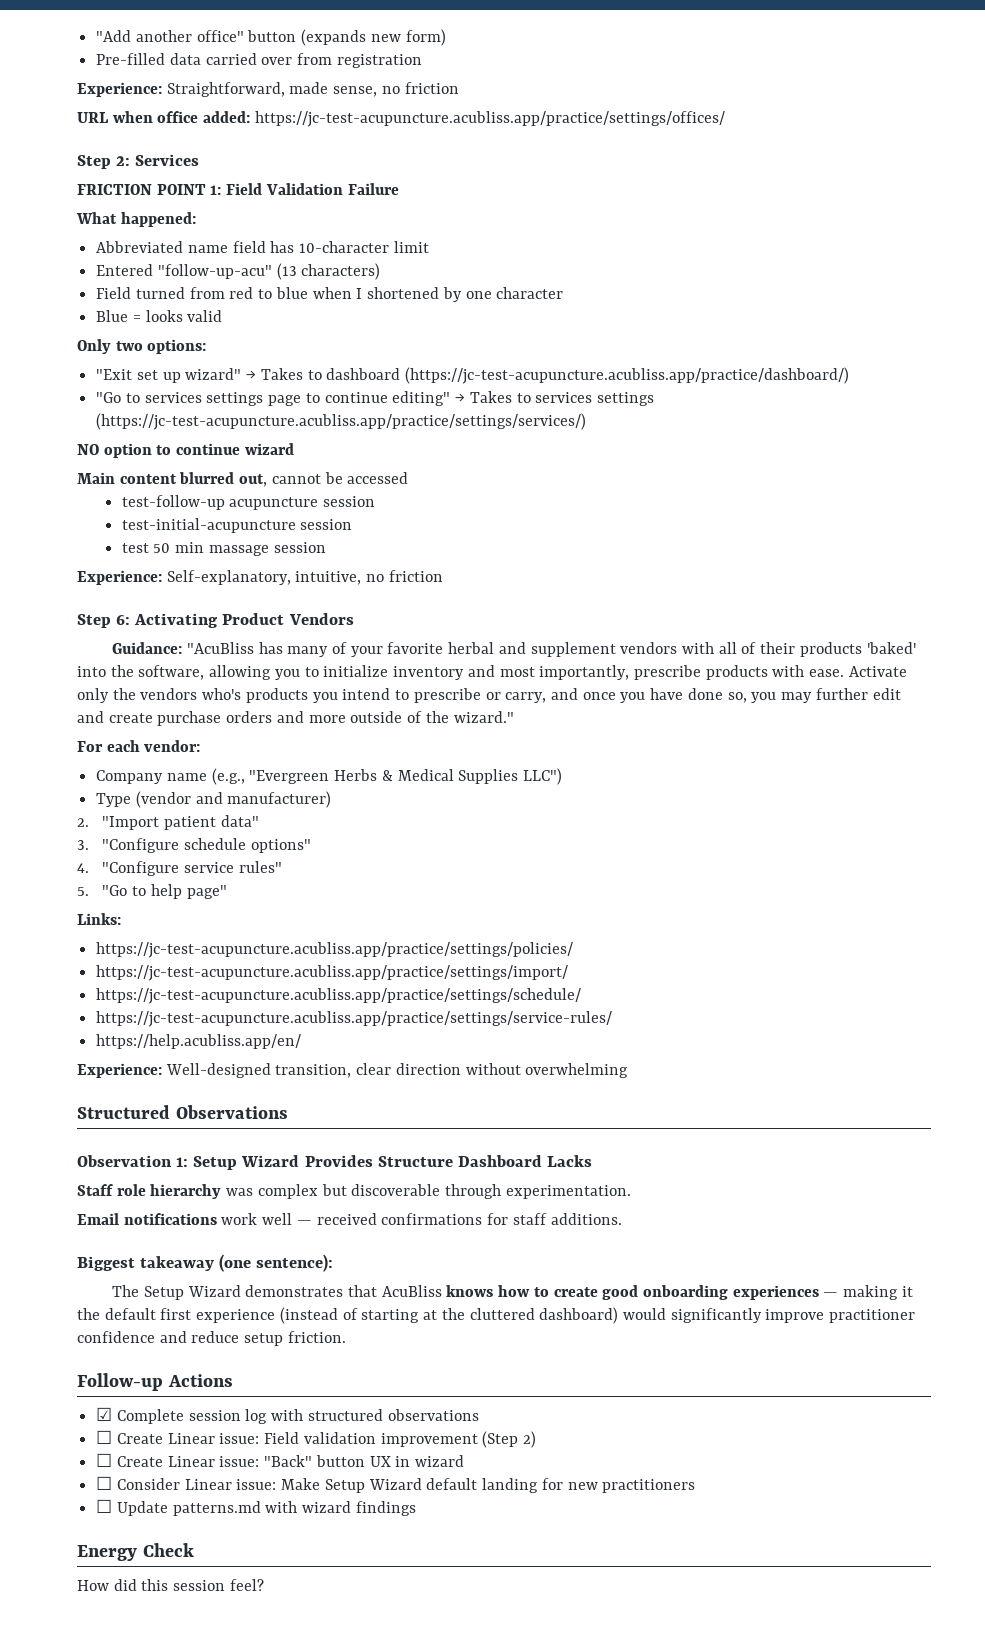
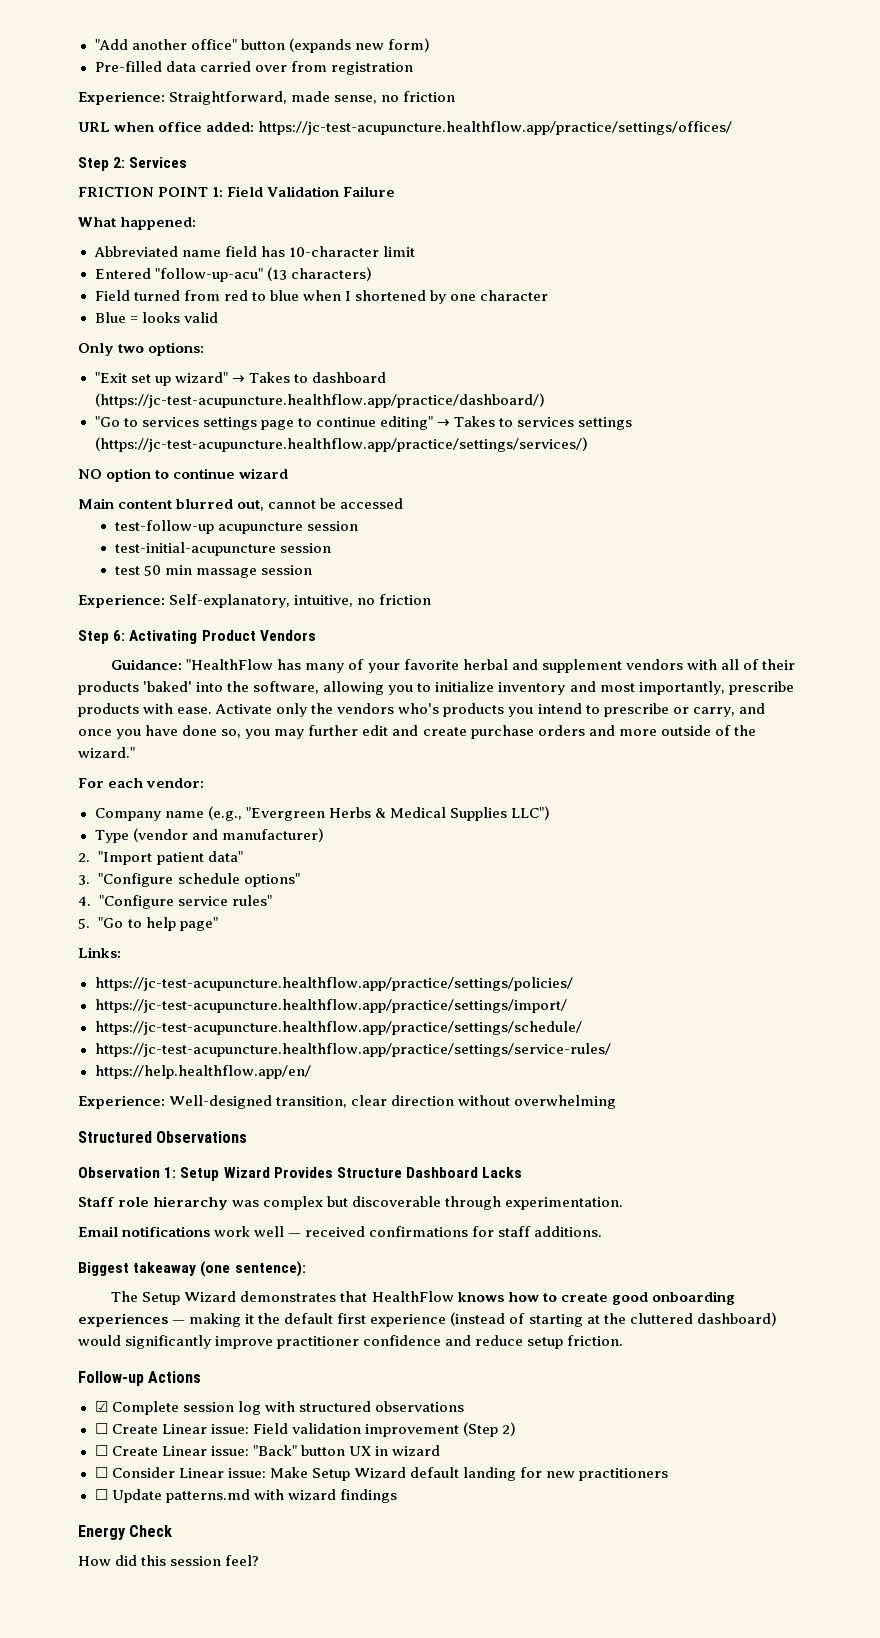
[254,111,725,127] https://jc-test-acupuncture.acubliss.app/practice/settings/offices/ -> [258,121,733,135] https://jc-test-acupuncture.healthflow.app/practice/settings/offices/
[405,367,850,384] (https://jc-test-acupuncture.acubliss.app/practice/dashboard/) -> [94,393,546,408] (https://jc-test-acupuncture.healthflow.app/practice/dashboard/)
[96,413,587,430] (https://jc-test-acupuncture.acubliss.app/practice/settings/services/) -> [94,437,589,452] (https://jc-test-acupuncture.healthflow.app/practice/settings/services/)
[186,642,254,654] "AcuBliss -> [186,659,274,670] "HealthFlow
[96,942,574,958] [96,965,569,981] [96,988,582,1004] [96,1011,613,1027] [96,1034,302,1049] https://jc-test-acupuncture.acubliss.app/practice/settings/policies/ // https://jc-test-acupuncture.acubliss.app/practice/settings/import/ // https://jc-test-acupuncture.acubliss.app/practice/settings/schedule/ // https://jc-test-acupuncture.acubliss.app/practice/settings/service-rules/ // https://help.acubliss.app/en/ -> [94,977,574,991] [94,999,568,1013] [94,1021,583,1035] [94,1043,612,1057] [94,1065,312,1079] https://jc-test-acupuncture.healthflow.app/practice/settings/policies/ // https://jc-test-acupuncture.healthflow.app/practice/settings/import/ // https://jc-test-acupuncture.healthflow.app/practice/settings/schedule/ // https://jc-test-acupuncture.healthflow.app/practice/settings/service-rules/ // https://help.healthflow.app/en/
[381,1285,442,1297] AcuBliss -> [371,1291,454,1302] HealthFlow

